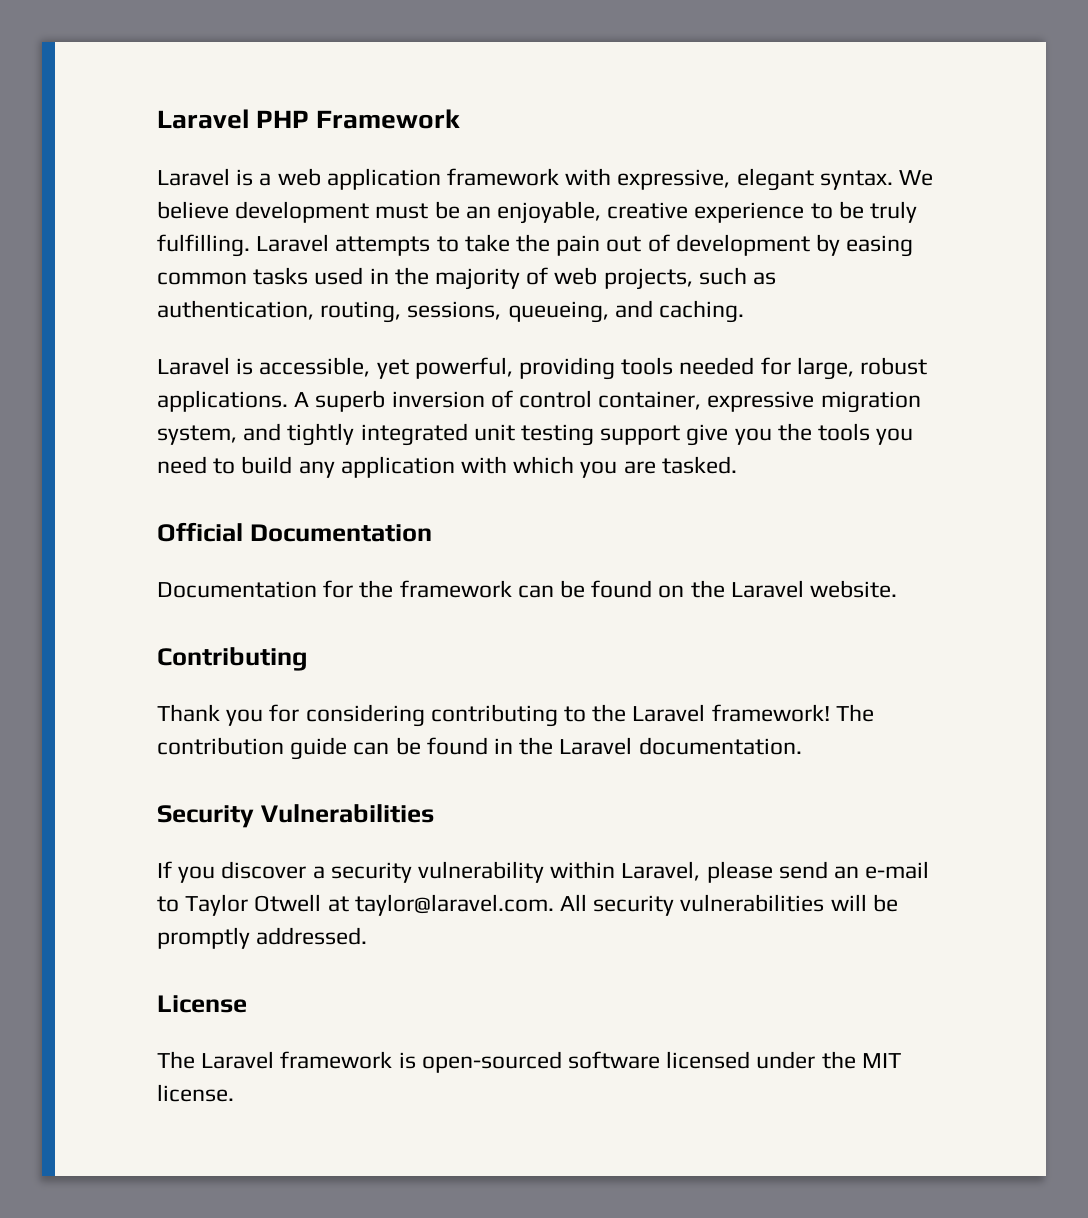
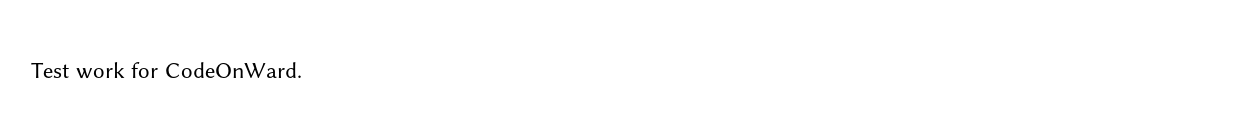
[157,109,461,129] [157,168,934,191] [157,201,918,224] [157,234,914,257] [157,267,777,290] [157,300,745,323] [157,357,928,380] [157,390,921,413] [157,423,914,446] [157,456,737,478] [157,522,432,542] [157,580,898,598] [157,647,308,671] [157,704,874,727] [157,737,802,760] [157,804,434,828] [157,861,930,883] [157,894,898,916] [157,927,368,949] [157,995,247,1013] [157,1051,901,1073] [157,1084,234,1102] Laravel PHP Framework // Laravel is a web application framework with expressive, elegant syntax. We believe development must be an enjoyable, creative experience to be truly fulfilling. Laravel attempts to take the pain out of development by easing common tasks used in the majority of web projects, such as authentication, routing, sessions, queueing, and caching. // Laravel is accessible, yet powerful, providing tools needed for large, robust applications. A superb inversion of control container, expressive migration system, and tightly integrated unit testing support give you the tools you need to build any application with which you are tasked. // Official Documentation // Documentation for the framework can be found on the Laravel website. // Contributing // Thank you for considering contributing to the Laravel framework! The contribution guide can be found in the Laravel documentation. // Security Vulnerabilities // If you discover a security vulnerability within Laravel, please send an e-mail to Taylor Otwell at taylor@laravel.com. All security vulnerabilities will be promptly addressed. // License // The Laravel framework is open-sourced software licensed under the MIT license. -> [31,62,302,79] Test work for CodeOnWard.

